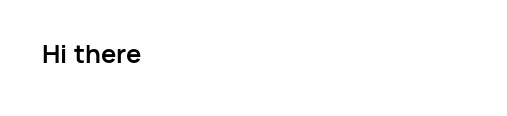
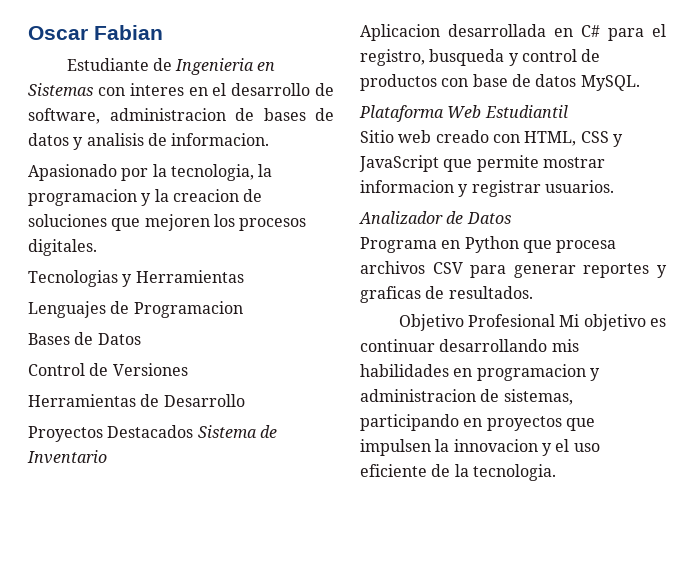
[42,45,141,63] Hi there -> [28,25,163,40] [66,58,276,75] [28,83,334,96] [28,108,334,124] [28,133,270,150] [28,164,273,181] [28,189,263,206] [28,214,307,231] [28,239,97,256] [28,270,244,287] [28,301,243,318] [28,332,141,345] [28,363,188,376] [28,394,245,407] [28,425,277,442] [27,450,107,464] [360,24,666,41] [360,49,601,66] [360,74,640,91] [359,105,568,122] [360,130,623,147] [359,155,605,172] [360,180,614,197] [359,211,511,224] [360,236,617,253] [360,261,667,278] [360,286,533,303] [398,314,666,331] [360,339,579,352] [360,364,600,381] [360,389,573,405] [360,414,595,431] [360,439,600,456] [360,464,556,481] Oscar Fabian // Estudiante de Ingenieria en Sistemas con interes en el desarrollo de software, administracion de bases de datos y analisis de informacion. // Apasionado por la tecnologia, la programacion y la creacion de soluciones que mejoren los procesos digitales. // Tecnologias y Herramientas // Lenguajes de Programacion // Bases de Datos // Control de Versiones // Herramientas de Desarrollo // Proyectos Destacados Sistema de Inventario // Aplicacion desarrollada en C# para el registro, busqueda y control de productos con base de datos MySQL. // Plataforma Web Estudiantil // Sitio web creado con HTML, CSS y JavaScript que permite mostrar informacion y registrar usuarios. // Analizador de Datos // Programa en Python que procesa archivos CSV para generar reportes y graficas de resultados. // Objetivo Profesional Mi objetivo es continuar desarrollando mis habilidades en programacion y administracion de sistemas, participando en proyectos que impulsen la innovacion y el uso eficiente de la tecnologia.

